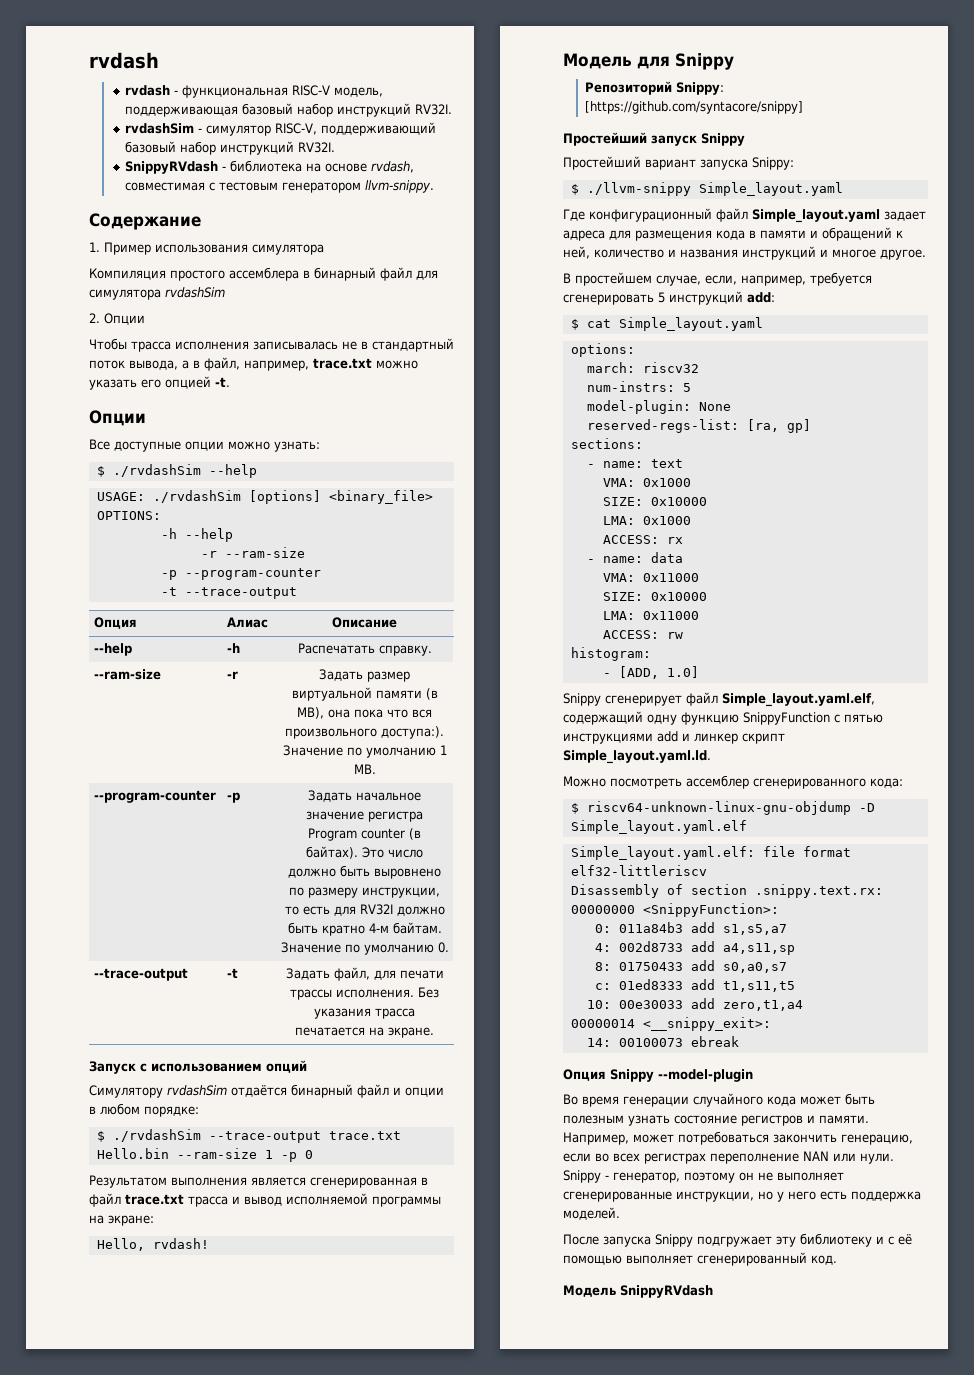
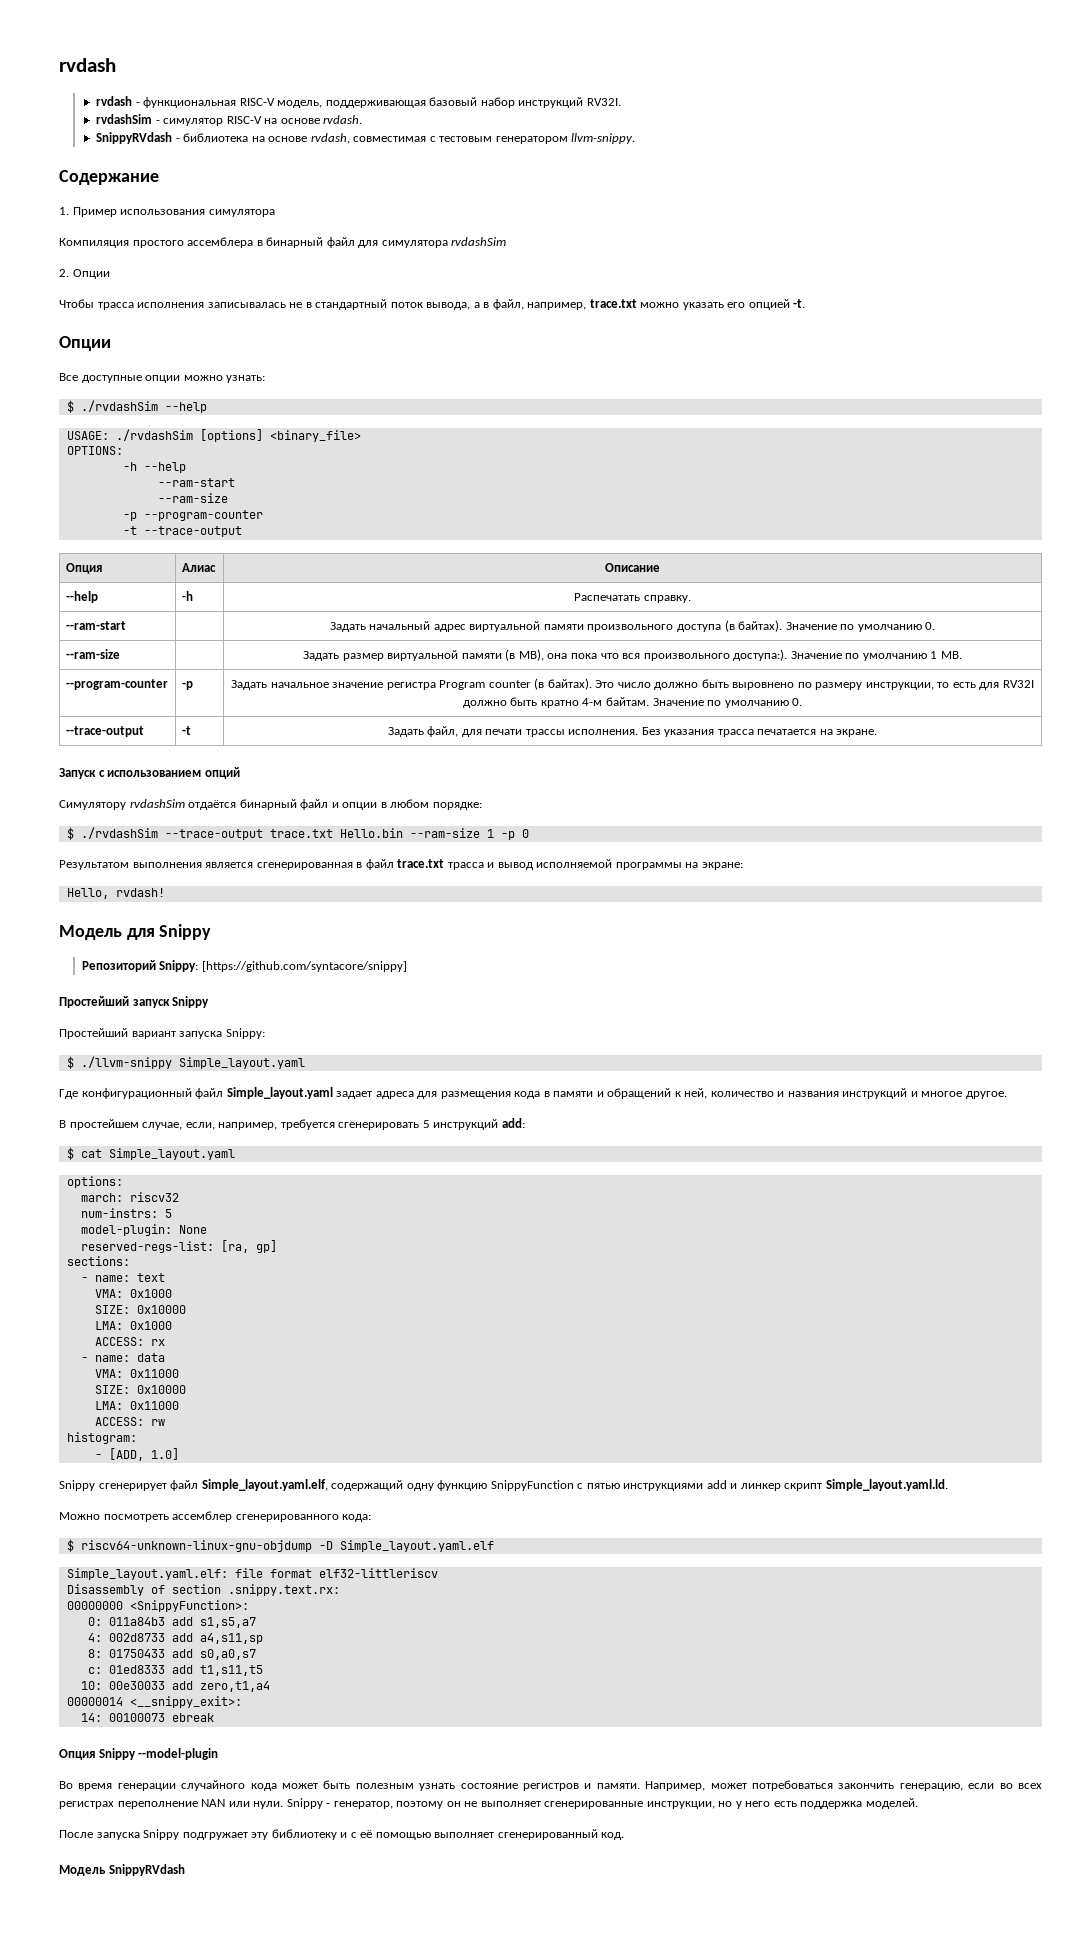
[274,122,436,136] [124,141,335,155] RISC-V, поддерживающий базовый набор инструкций RV32I. -> [226,115,363,124] RISC-V на основе rvdash.
[200,551,217,558] -r -> [157,478,235,487] --ram-start //
[94,669,162,680] [227,671,239,679] // --ram-size | -r -> [65,621,126,630] [329,620,936,632] [65,649,120,659] // --ram-start | | Задать начальный адрес виртуальной памяти произвольного доступа (в байтах). Значение по умолчанию 0. // --ram-size |

